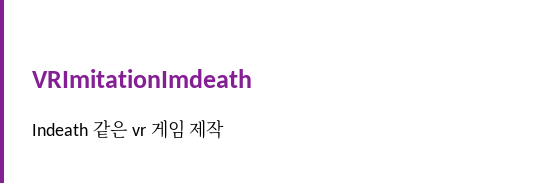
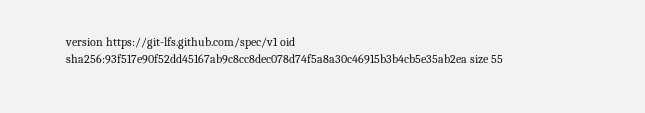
[32,69,252,88] [32,120,225,139] VRImitationImdeath // Indeath 같은 vr 게임 제작 -> [65,37,296,49] [66,54,504,64] version https://git-lfs.github.com/spec/v1 oid sha256:93f517e90f52dd45167ab9c8cc8dec078d74f5a8a30c46915b3b4cb5e35ab2ea size 55

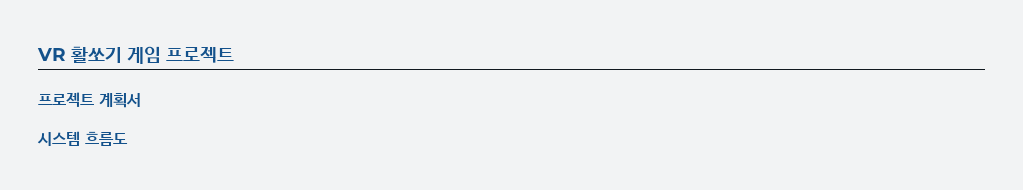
[65,37,296,49] [66,54,504,64] version https://git-lfs.github.com/spec/v1 oid sha256:93f517e90f52dd45167ab9c8cc8dec078d74f5a8a30c46915b3b4cb5e35ab2ea size 55 -> [37,46,234,64] [38,92,141,108] [37,131,128,146] VR 활쏘기 게임 프로젝트 // 프로젝트 계획서 // 시스템 흐름도

